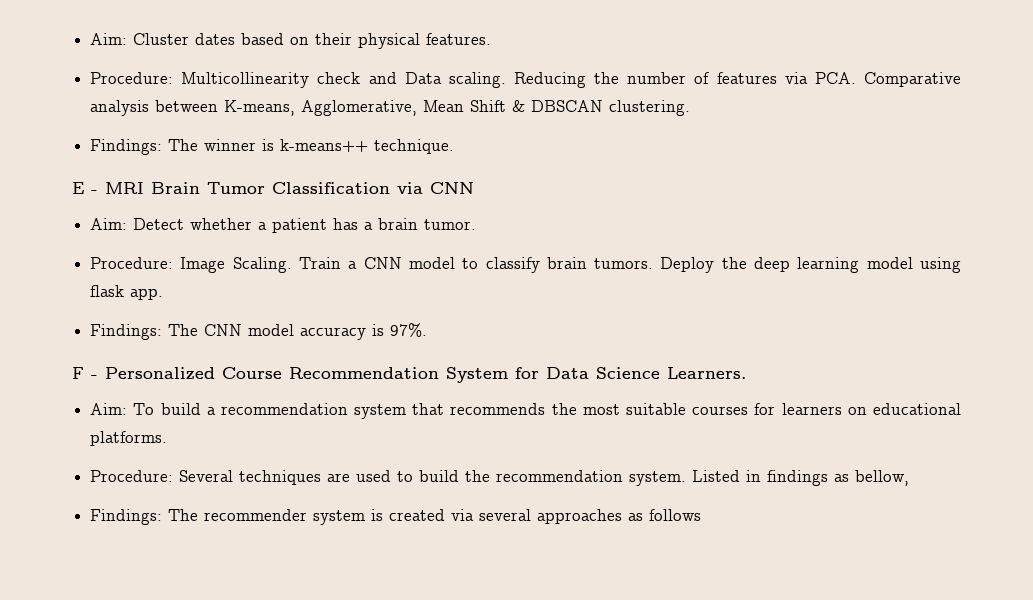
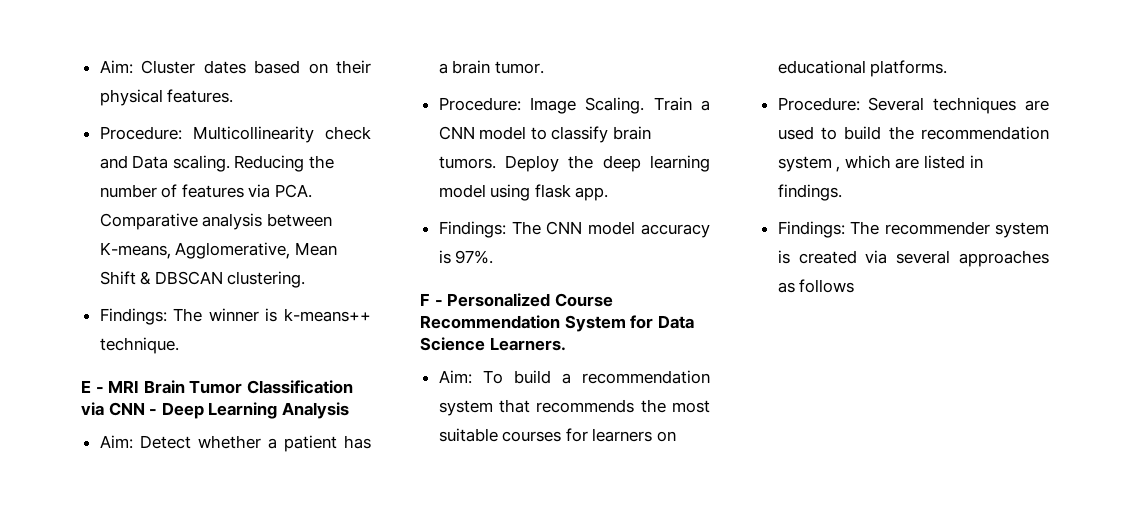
(474, 188) none -> [149,402,349,419] - Deep Learning Analysis
[629,470,910,486] system. Listed in findings as bellow, -> [777,155,983,172] [777,184,842,201] system , which are listed in findings.

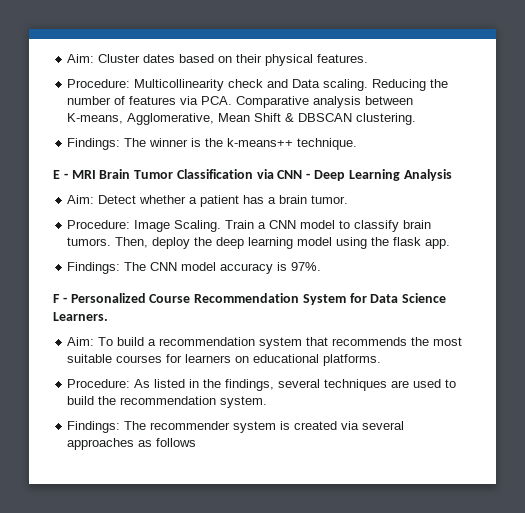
(278, 315) none -> [205,138,224,147] the
[505,155,560,172] Deploy -> [115,237,191,249] Then, deploy
(531, 192) none -> [371,237,390,246] the
[868,97,925,111] Several -> [134,379,321,391] As listed in the findings, several
[777,155,983,172] [777,184,842,201] system , which are listed in findings. -> [220,396,268,408] system.

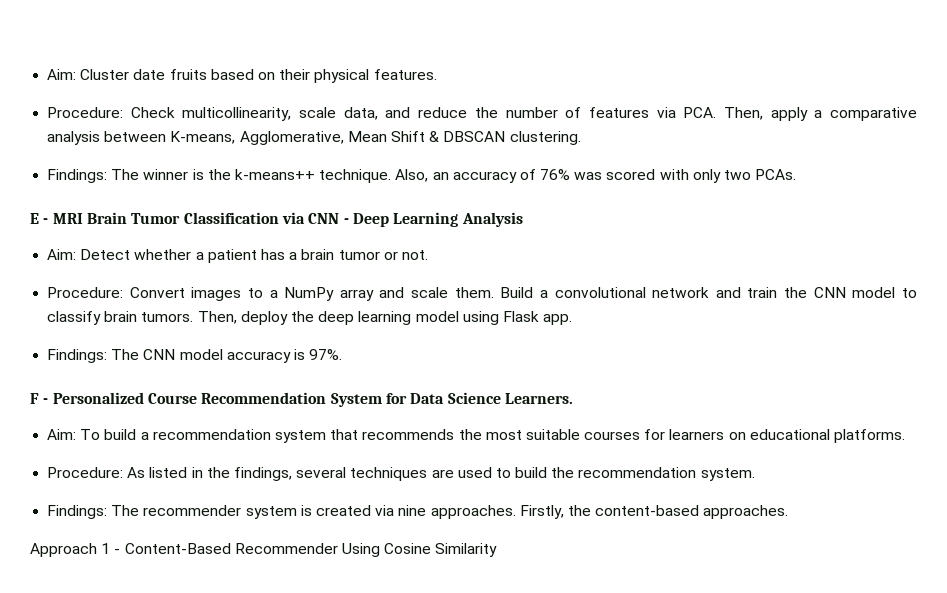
[143,54,176,63] dates -> [133,69,207,80] date fruits
[134,79,427,91] Multicollinearity check and Data scaling. Reducing -> [130,107,468,121] Check multicollinearity, scale data, and reduce
[236,96,310,108] Comparative -> [723,107,918,121] Then, apply a comparative
(358, 144) none -> [395,169,797,183] Also, an accuracy of 76% was scored with only two PCAs.
[311,195,349,204] [67,220,267,232] tumor. // Procedure: Image Scaling. Train a -> [338,250,428,260] [47,287,808,301] tumor or not. // Procedure: Convert images to a NumPy array and scale them. Build a convolutional network and train the
[371,237,422,246] the flask -> [502,311,539,322] Flask
[362,421,405,430] [67,438,197,450] several approaches as follows -> [398,505,789,519] [30,543,498,557] nine approaches. Firstly, the content-based approaches. // Approach 1 - Content-Based Recommender Using Cosine Similarity

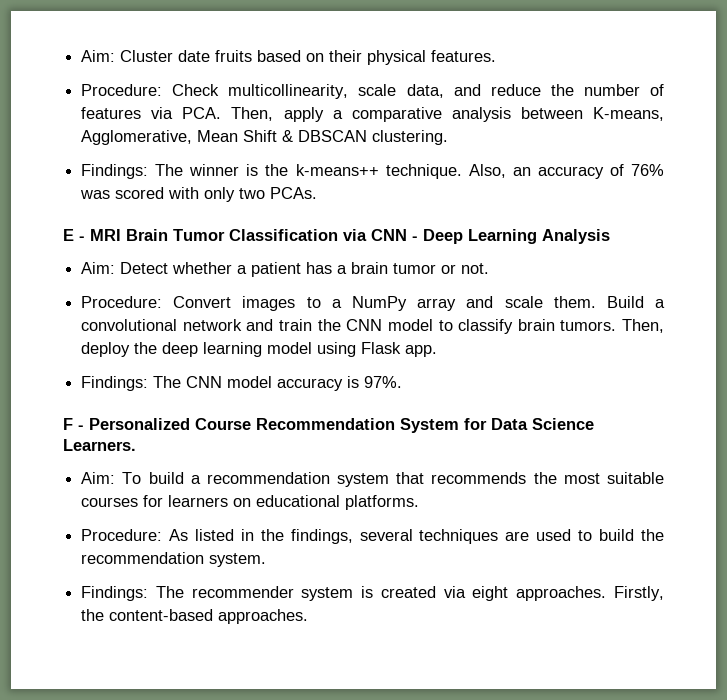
[398,505,427,516] nine -> [472,586,509,601] eight
[30,543,498,557] // Approach 1 - Content-Based Recommender Using Cosine Similarity -> (309, 616) none

